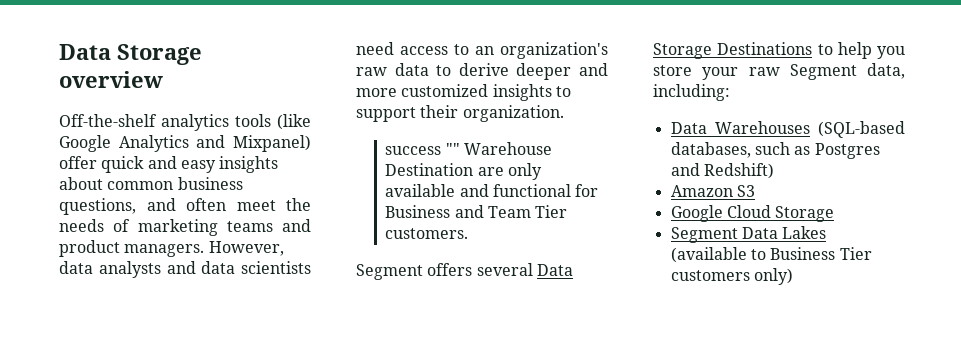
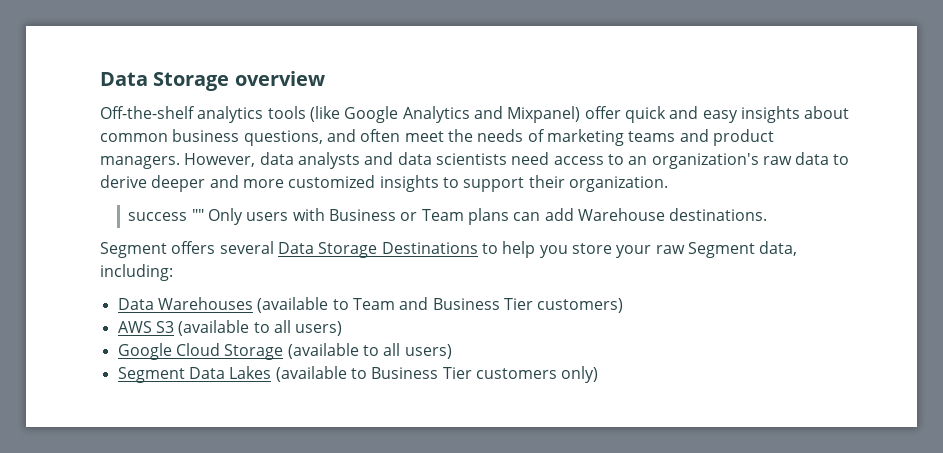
[463,142,552,155] [385,163,542,180] [385,184,599,197] [385,205,568,218] [385,228,469,239] Warehouse Destination are only available and functional for Business and Team Tier customers. -> [207,208,768,225] Only users with Business or Team plans can add Warehouse destinations.
[818,121,905,138] [670,142,880,159] [670,163,774,179] [670,185,755,197] (SQL-based databases, such as Postgres and Redshift) // Amazon S3 -> [257,297,624,313] [117,320,343,336] (available to Team and Business Tier customers) // AWS S3 (available to all users)
(835, 214) none -> [287,343,452,359] (available to all users)

